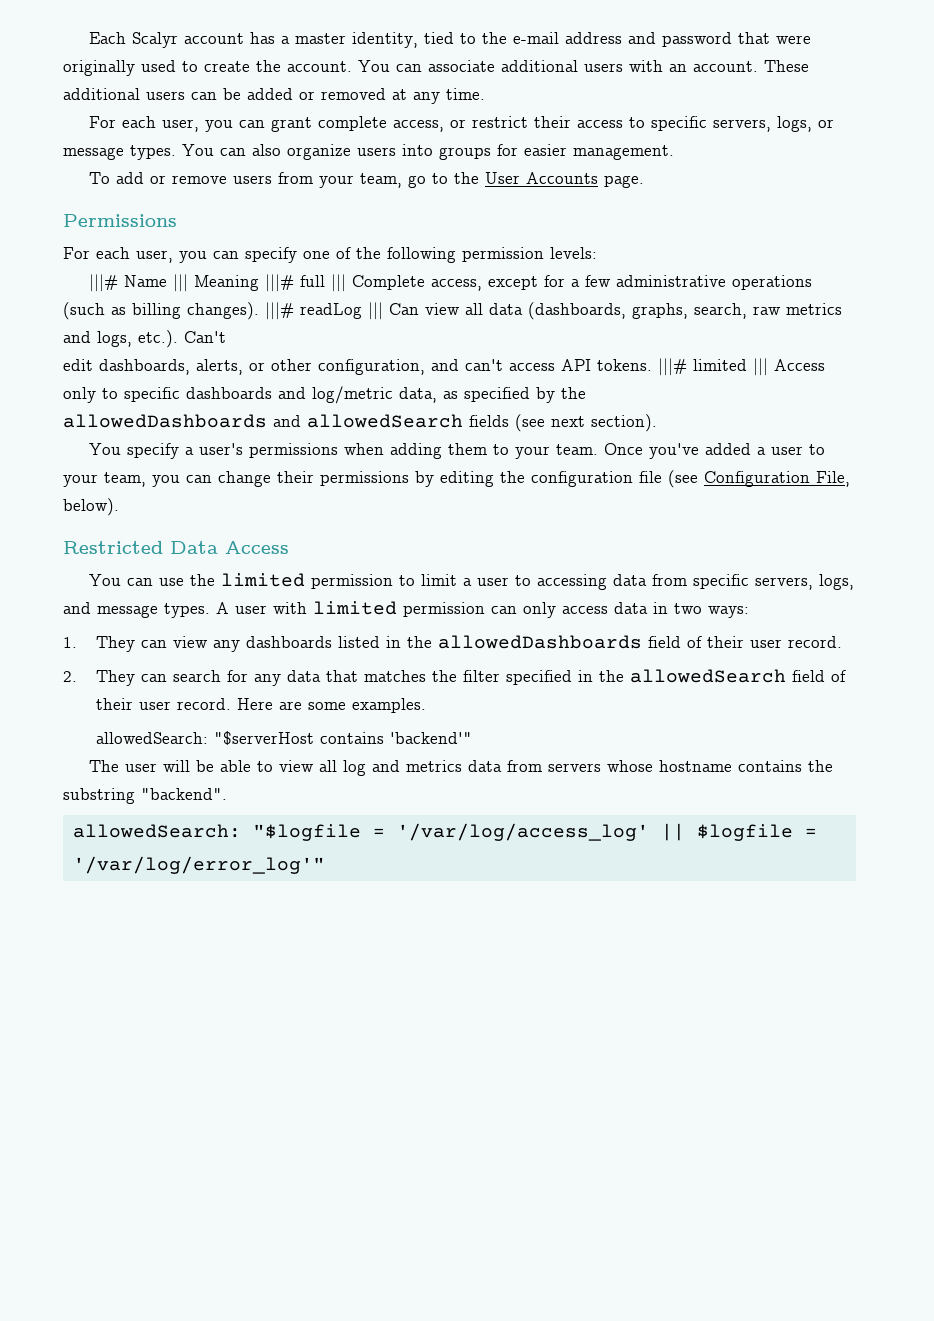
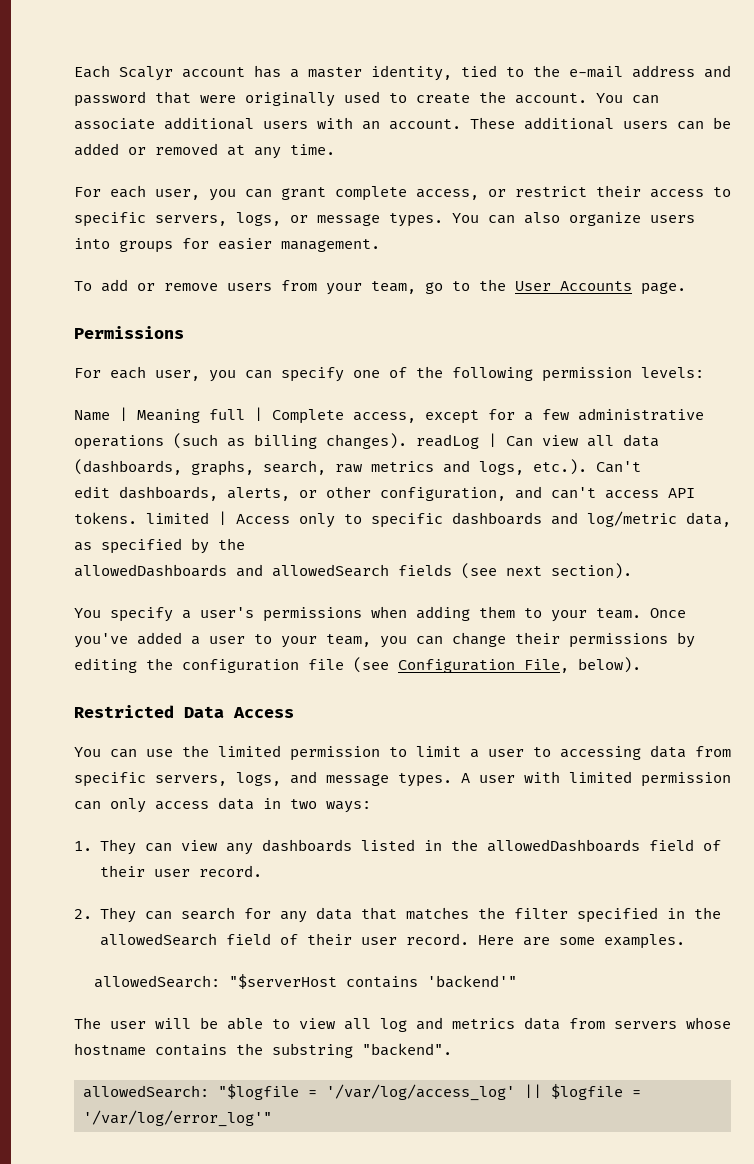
[89,274,347,292] |||# Name ||| Meaning |||# full ||| -> [74,407,263,423] Name | Meaning full |
[265,302,383,320] |||# readLog ||| -> [416,433,497,449] readLog |
[658,358,768,376] |||# limited ||| -> [146,511,227,525] limited |

